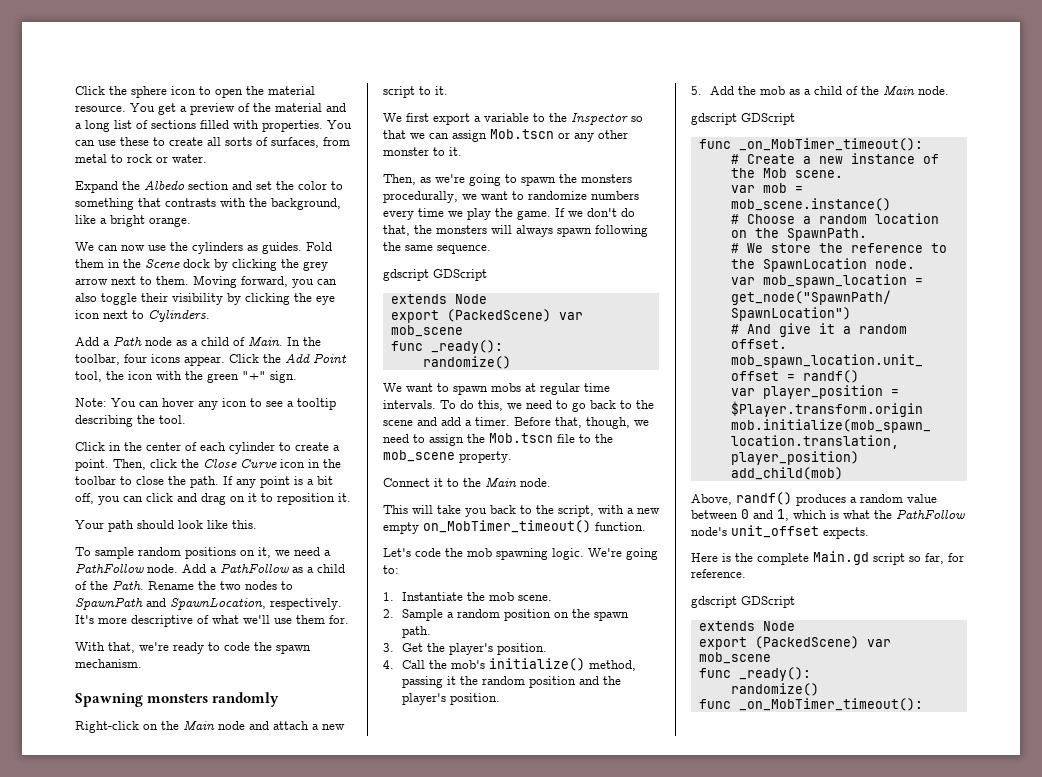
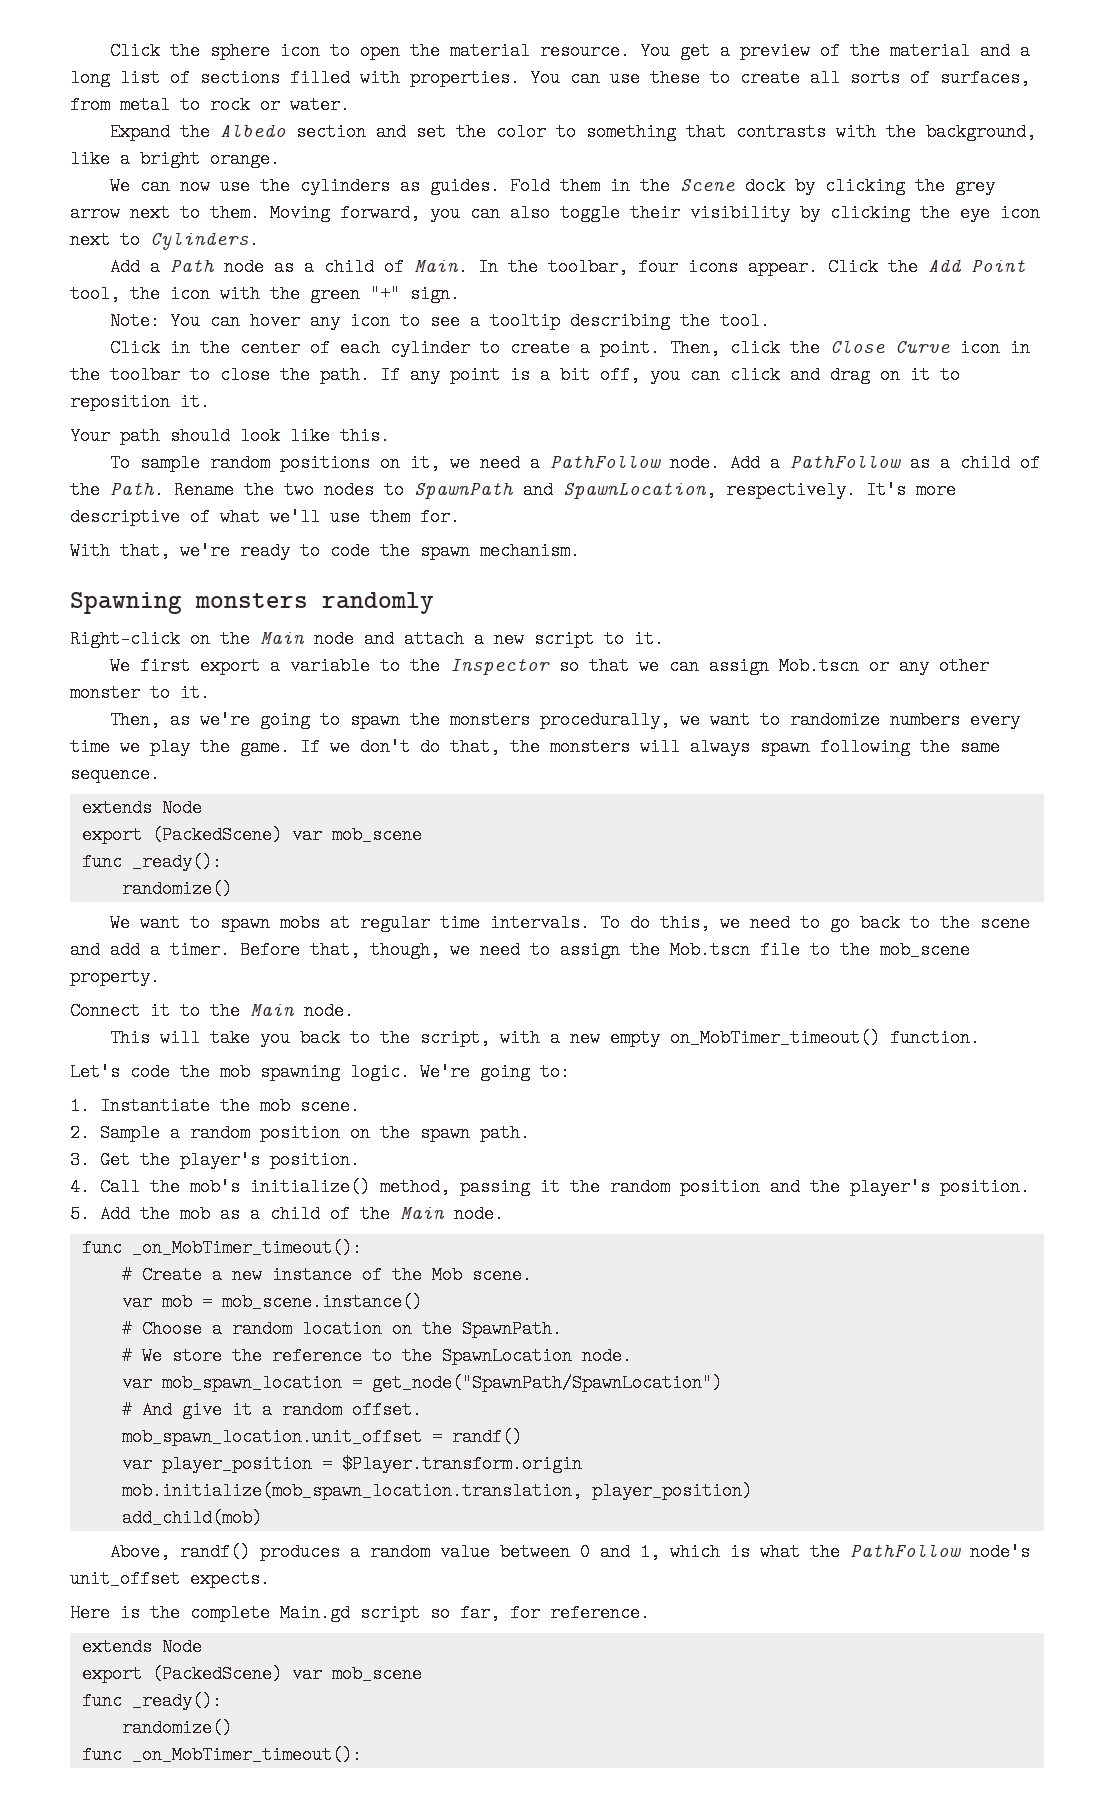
[383,269,487,281] // gdscript GDScript -> (160, 774) none
[691,113,795,125] // gdscript GDScript -> (504, 1214) none
[691,596,795,608] // gdscript GDScript -> (650, 1613) none

